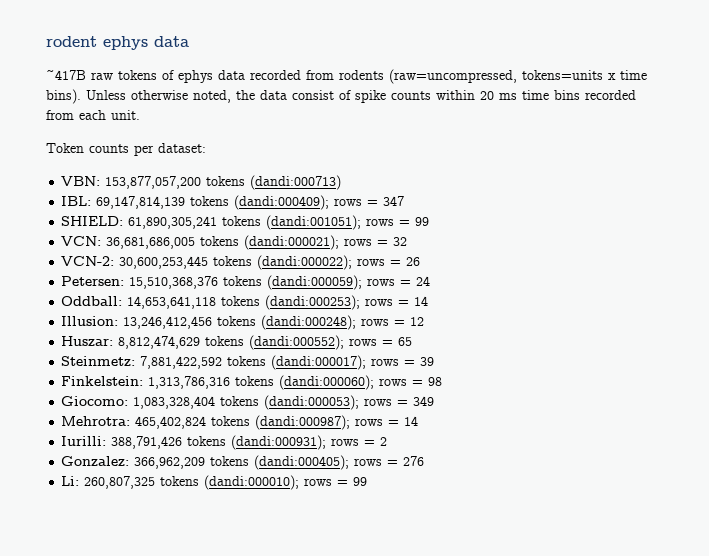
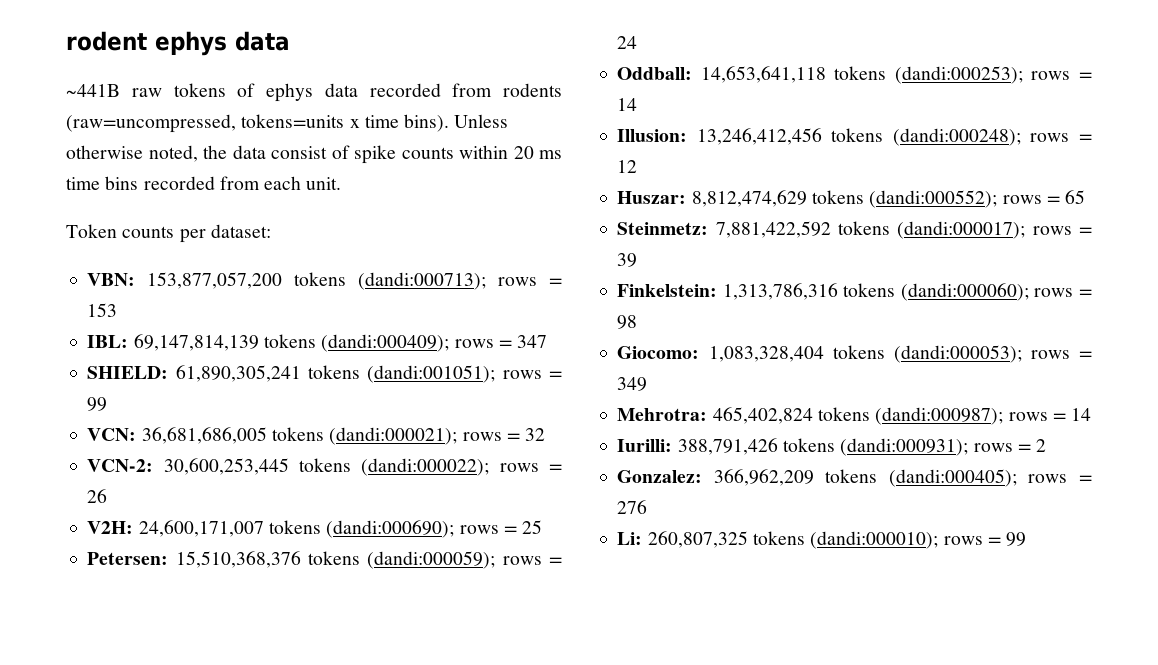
[46,69,86,80] ~417B -> [66,84,120,97] ~441B
[250,175,342,190] (dandi:000713) -> [358,272,562,290] [87,303,118,317] (dandi:000713); rows = 153
(421, 261) none -> [87,520,543,538] // V2H: 24,600,171,007 tokens (dandi:000690); rows = 25

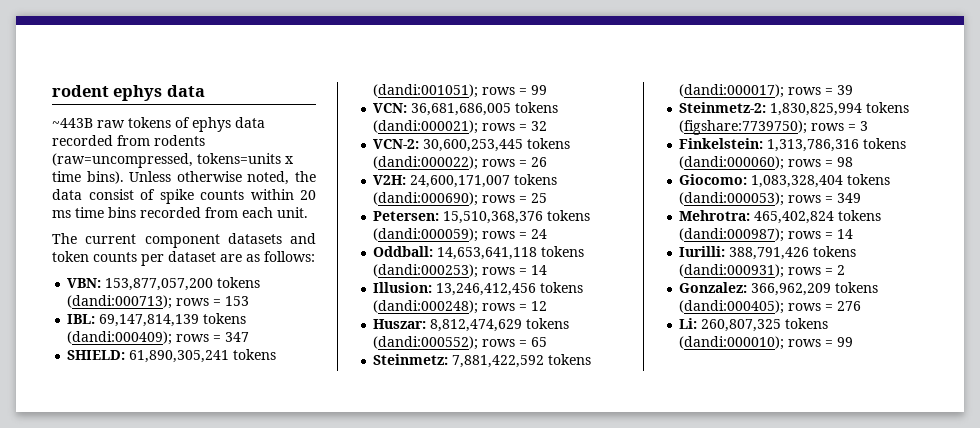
[66,84,120,97] ~441B -> [52,118,93,128] ~443B
[66,224,271,243] Token counts per dataset: -> [52,233,316,248] [52,251,315,266] The current component datasets and token counts per dataset are as follows:
(638, 260) none -> [679,102,910,116] [679,120,869,135] // Steinmetz-2: 1,830,825,994 tokens (figshare:7739750); rows = 3

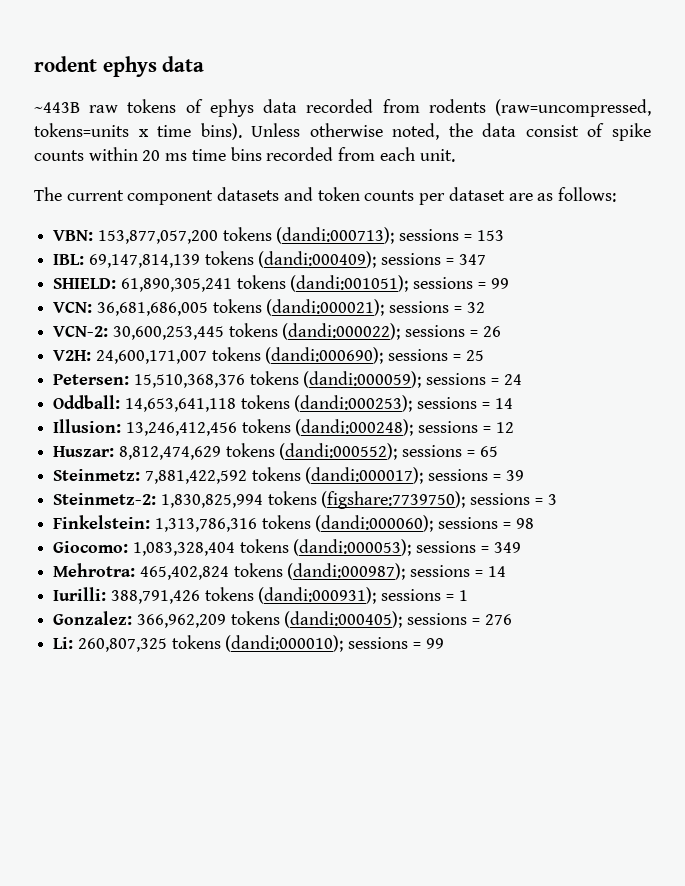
[176,298,210,306] rows -> [399,229,460,241] sessions
[176,334,210,342] rows -> [381,253,442,265] sessions
[482,87,516,95] rows -> [413,277,474,289] sessions
[482,123,516,131] rows -> [389,301,450,313] sessions
[482,159,516,167] rows -> [405,325,466,337] sessions
[482,195,516,203] rows -> [388,349,449,361] sessions
[482,231,516,239] rows -> [426,373,487,385] sessions
[482,267,516,275] rows -> [417,397,478,409] sessions
[482,303,516,311] rows -> [418,421,479,433] sessions
[482,339,516,347] rows -> [402,445,463,457] sessions
[788,87,822,95] rows -> [428,469,489,481] sessions
[811,123,845,131] rows -> [470,493,531,505] sessions
[788,159,822,167] rows -> [438,517,499,529] sessions
[788,195,822,203] rows -> [416,541,477,553] sessions
[788,231,822,239] rows -> [410,565,471,577] sessions
[788,265,846,275] rows = 2 -> [381,589,468,601] sessions = 1
[788,303,822,311] rows -> [407,613,468,625] sessions
[788,339,822,347] rows -> [348,637,409,649] sessions

